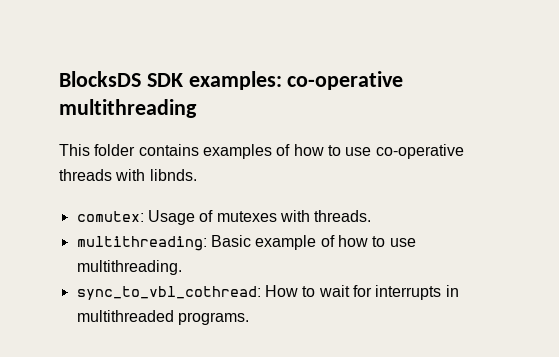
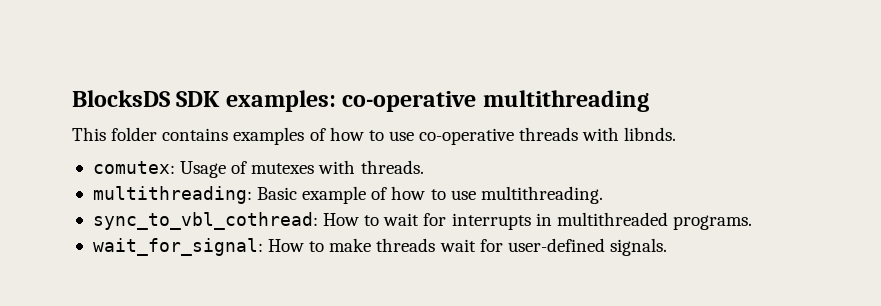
(249, 318) none -> [92,238,667,256] // wait_for_signal: How to make threads wait for user-defined signals.

